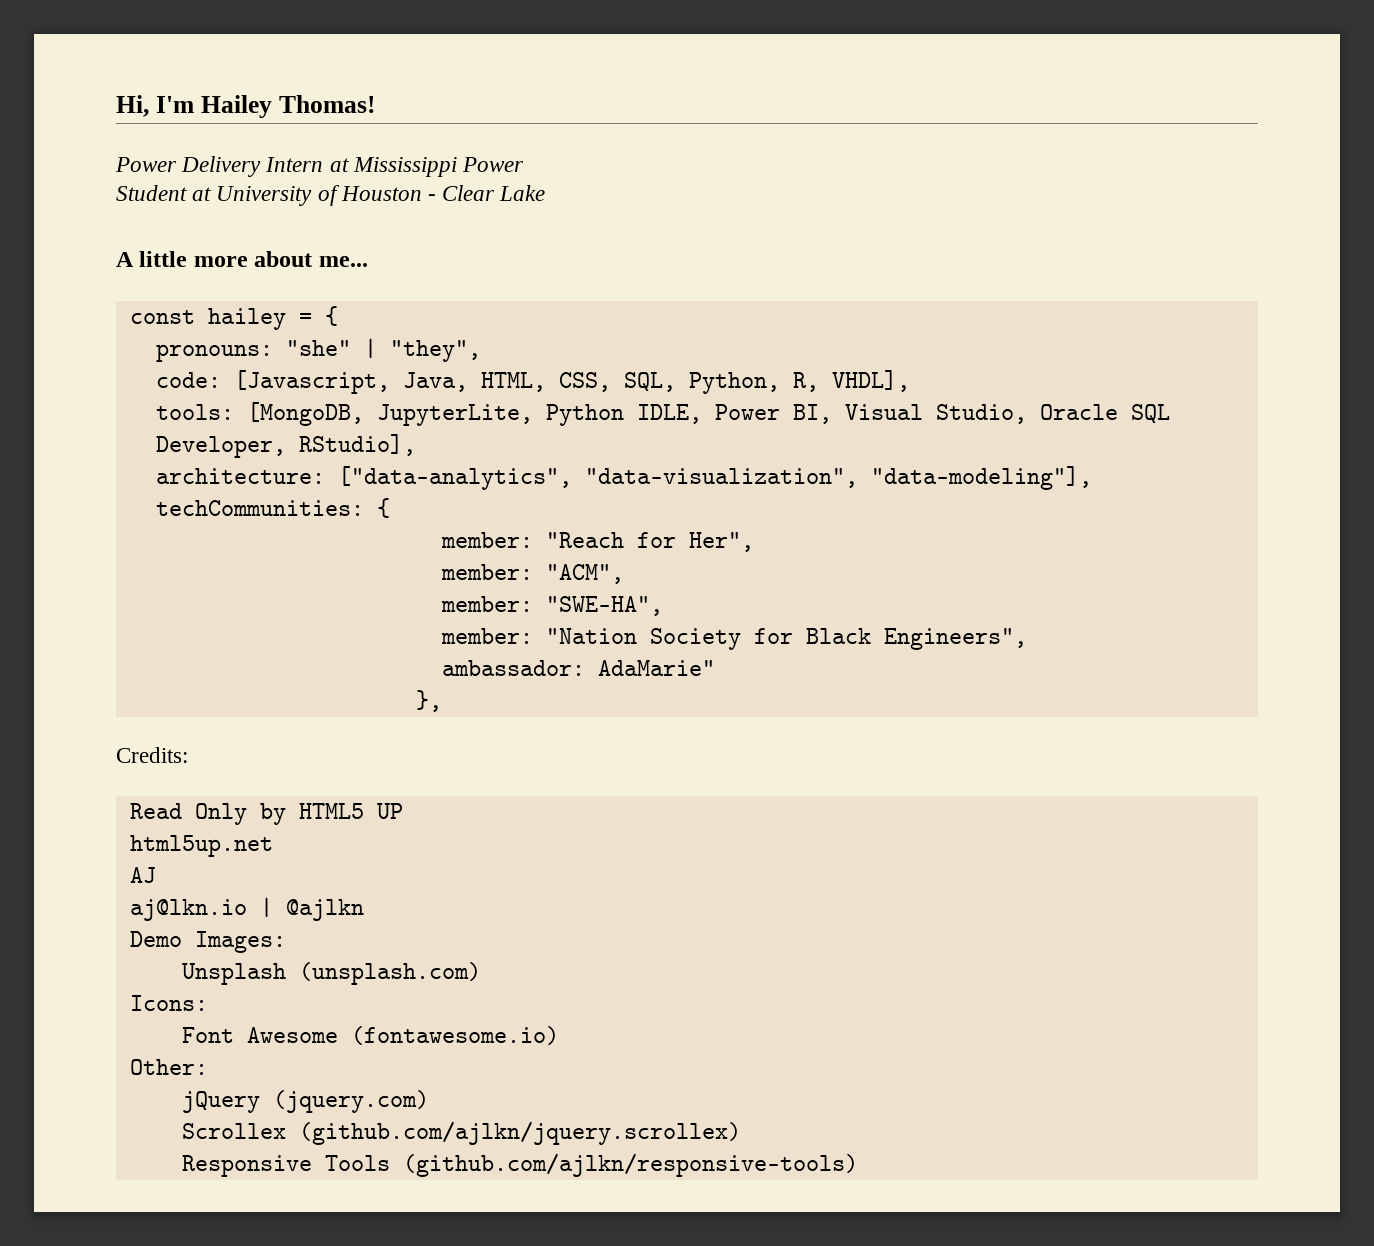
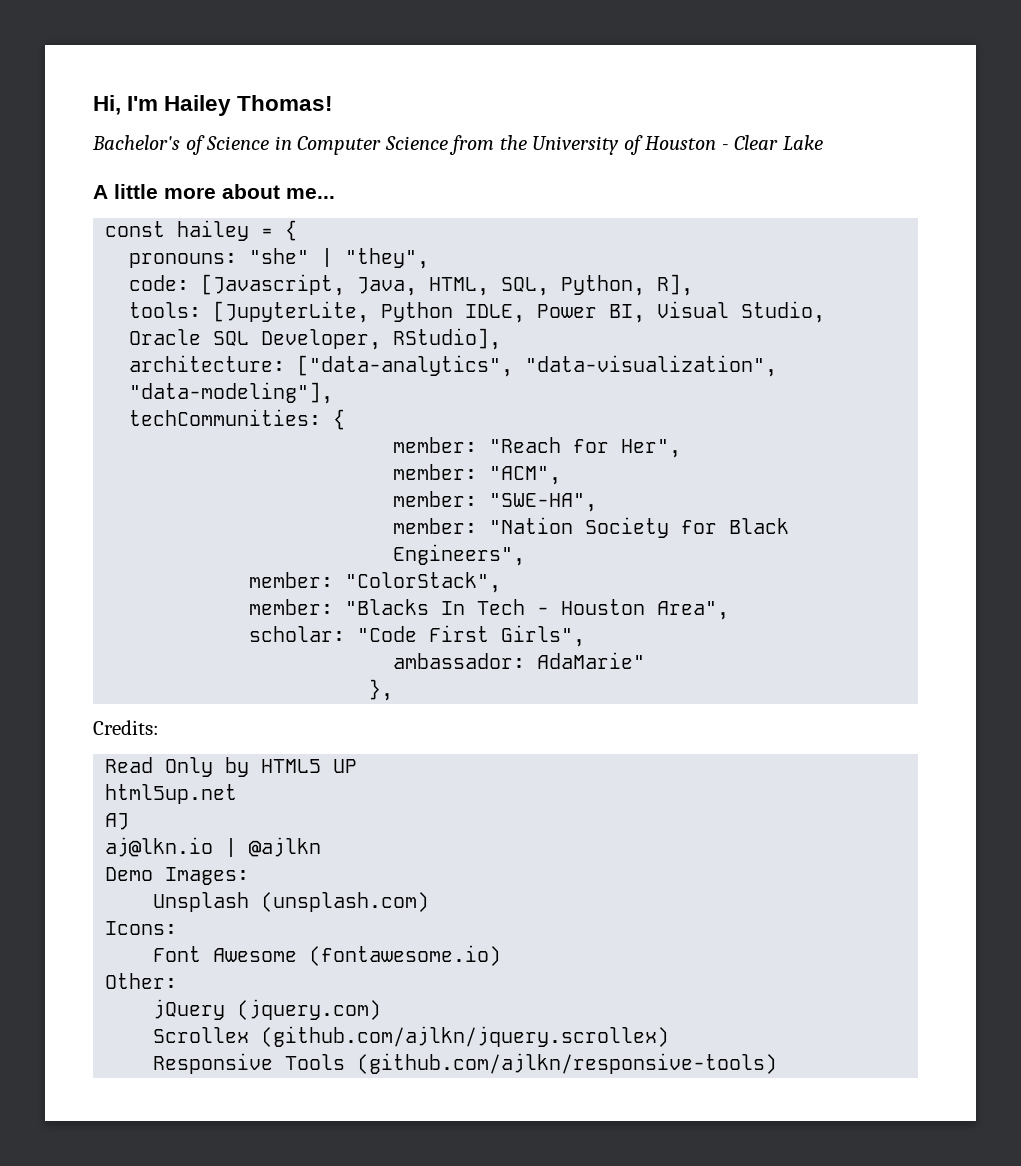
[115,156,525,177] [116,185,212,201] Power Delivery Intern at Mississippi Power // Student at -> [92,135,527,155] Bachelor's of Science in Computer Science from the
[558,372,611,392] CSS, -> (490, 286) none
[792,370,910,392] R, VHDL], -> [657,274,694,296] R],
[246,402,533,426] [MongoDB, JupyterLite, -> [213,301,370,323] [JupyterLite,
(1027, 639) none -> [249,572,502,593] [249,599,730,620] [249,625,586,647] // member: "ColorStack", // member: "Blacks In Tech - Houston Area", // scholar: "Code First Girls",

